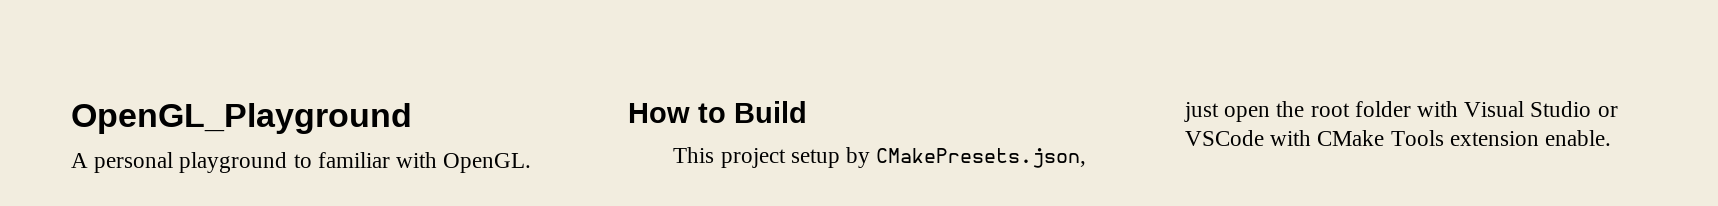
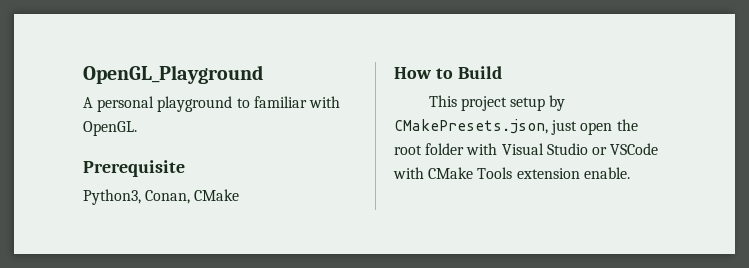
(532, 163) none -> [83,160,185,177] [83,189,240,205] // Prerequisite // Python3, Conan, CMake

